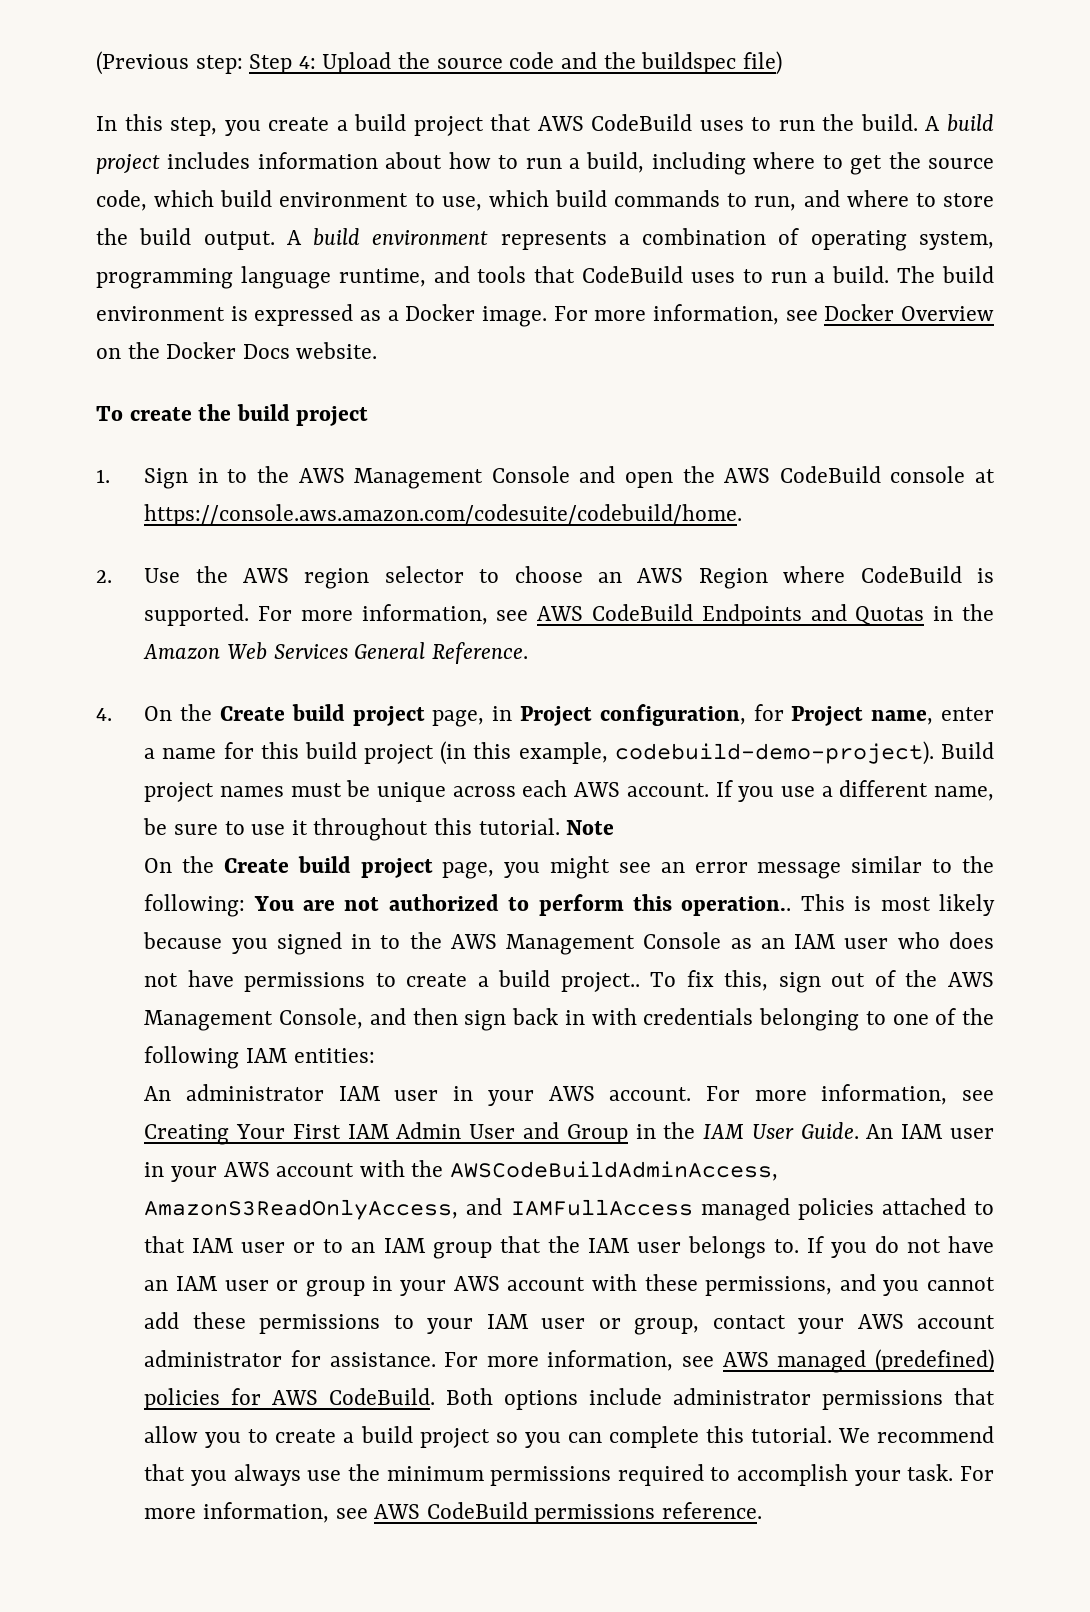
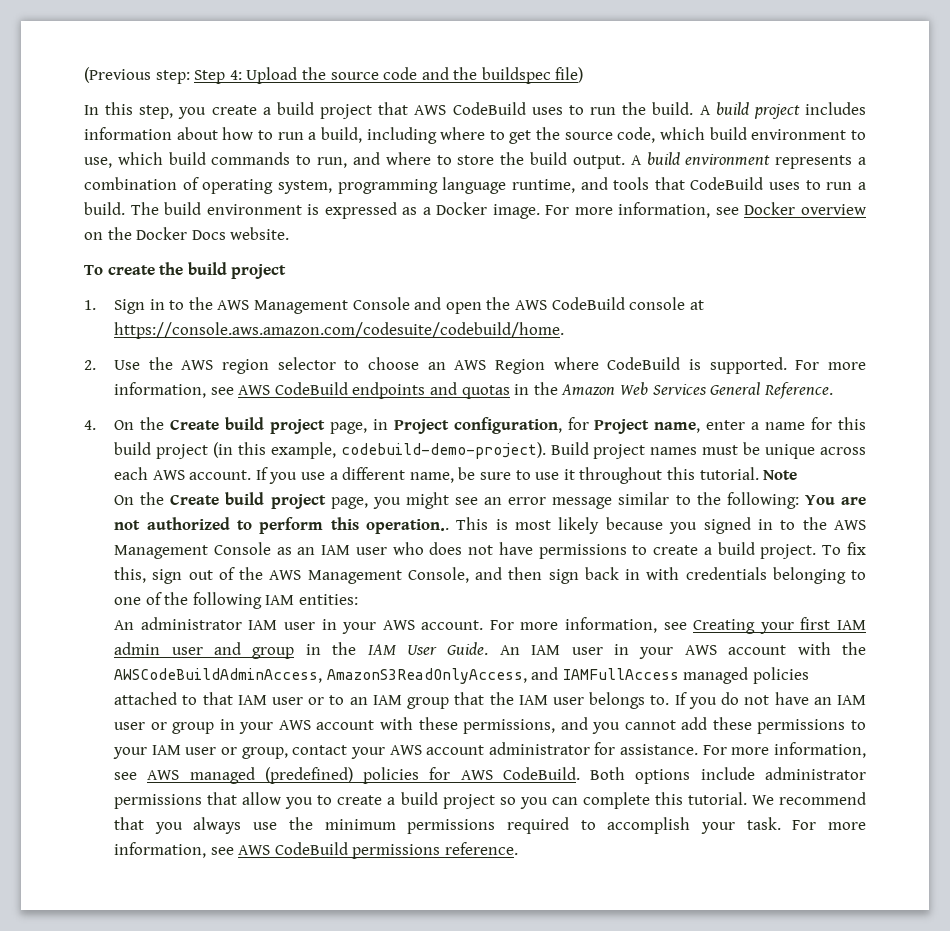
[901,306,994,321] Overview -> [800,204,866,215] overview
[701,604,925,626] Endpoints and Quotas -> [352,382,510,399] endpoints and quotas
[560,972,640,992] project.. -> [760,544,817,559] project.
[236,1122,628,1144] Your First IAM Admin User and Group -> [759,617,866,634] [114,642,295,659] your first IAM admin user and group

